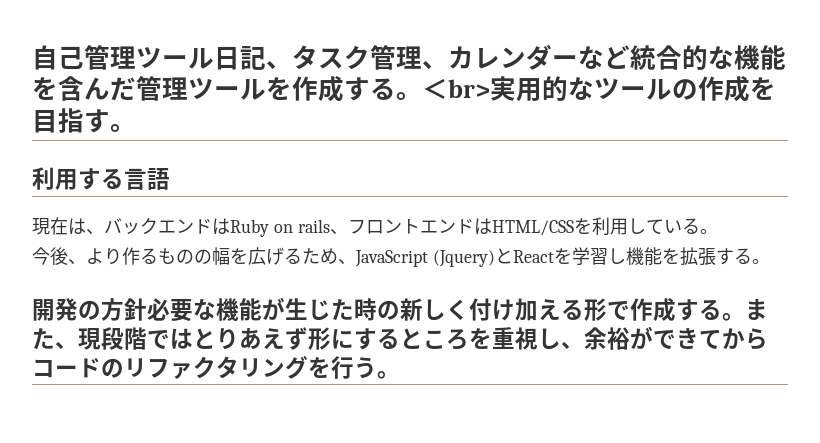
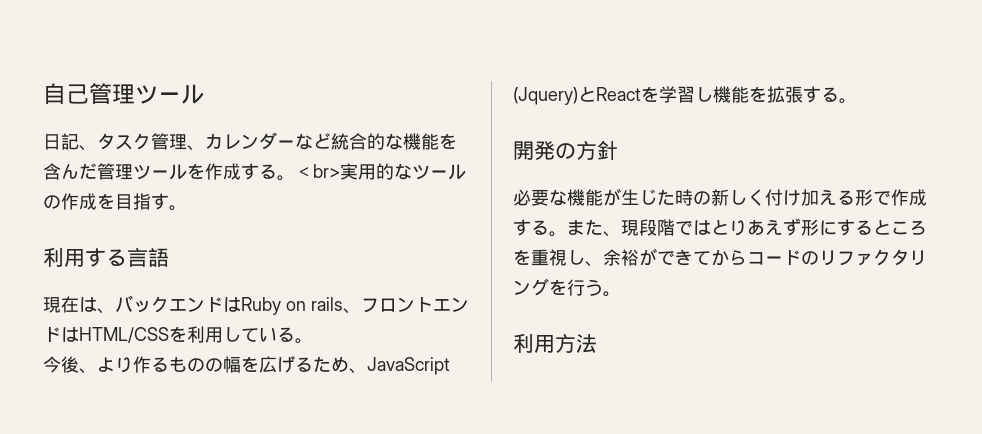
(214, 58) none -> (204, 94) //
(147, 309) none -> (618, 150) //
(400, 375) none -> [513,333,597,353] // 利用方法

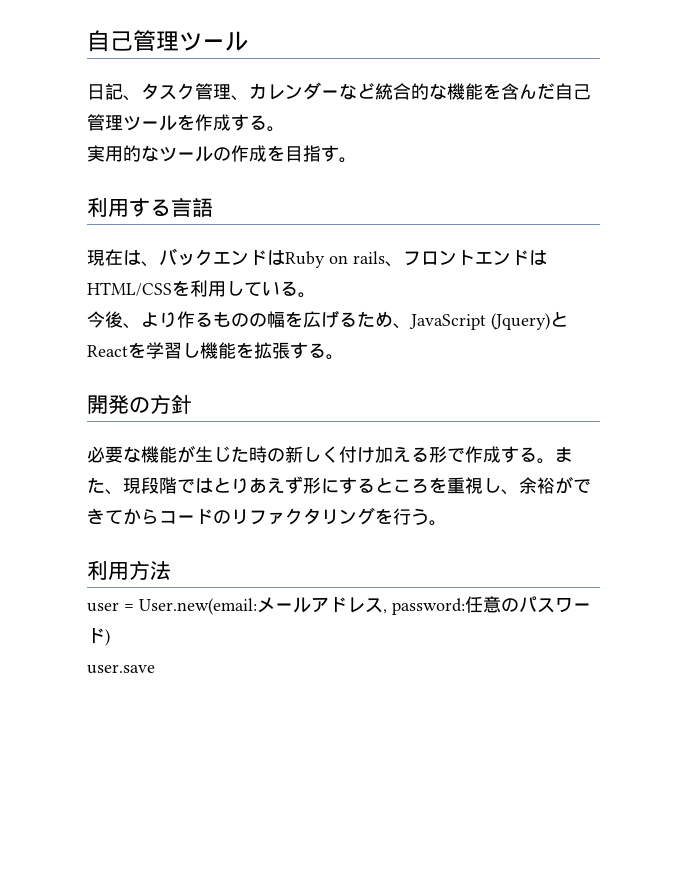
(97, 171) none -> [555,83,591,100] 自己
[295,164,340,178] ＜br> -> (285, 129) //
(597, 343) none -> [87,596,591,615] [87,628,110,646] [87,664,155,674] // user = User.new(email:メールアドレス, password:任意のパスワード) // user.save

